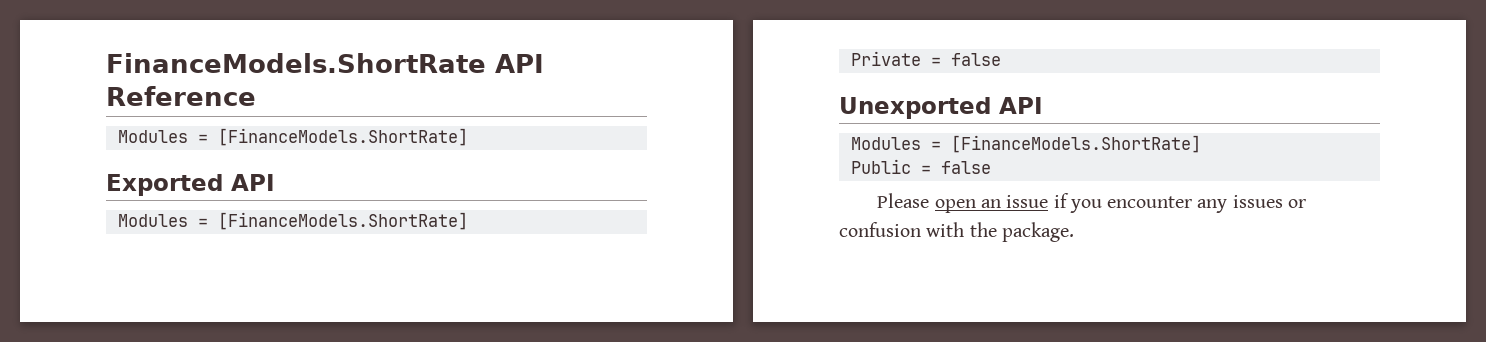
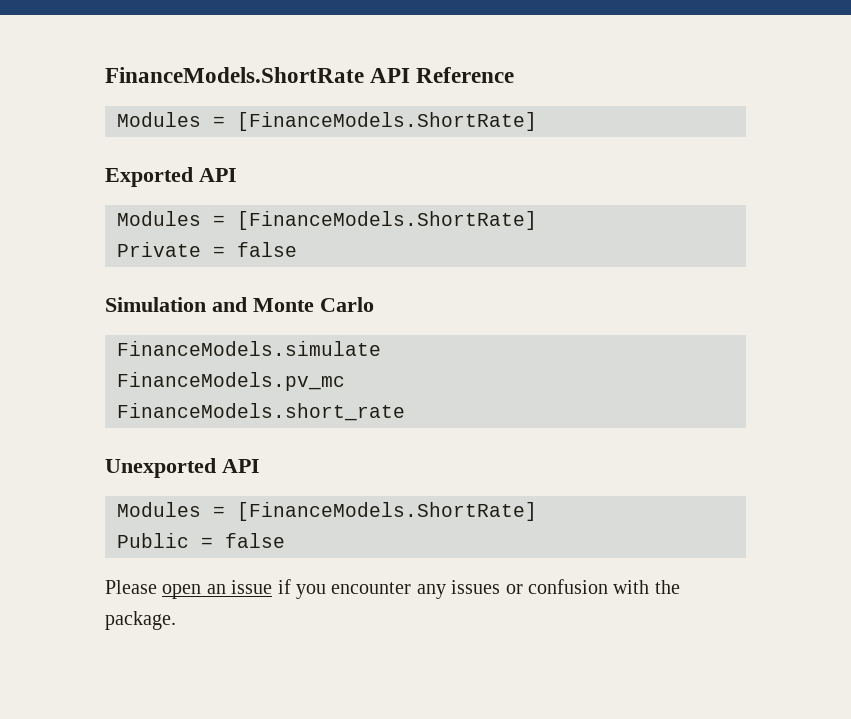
(1001, 59) none -> [105,297,374,312] [117,341,381,356] [117,372,345,391] [117,403,405,421] // Simulation and Monte Carlo // FinanceModels.simulate // FinanceModels.pv_mc // FinanceModels.short_rate

